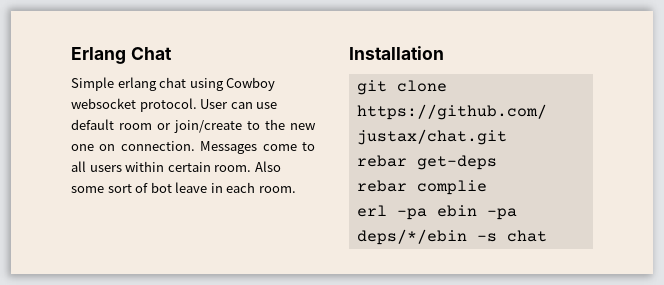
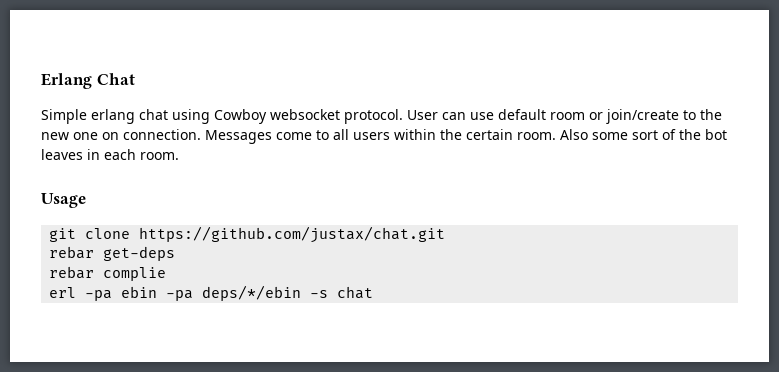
(165, 166) none -> [440,129,462,140] the
[150,182,208,193] bot leave -> [679,129,727,140] [41,149,83,160] the bot leaves
[349,46,444,60] Installation -> [41,193,86,208] Usage

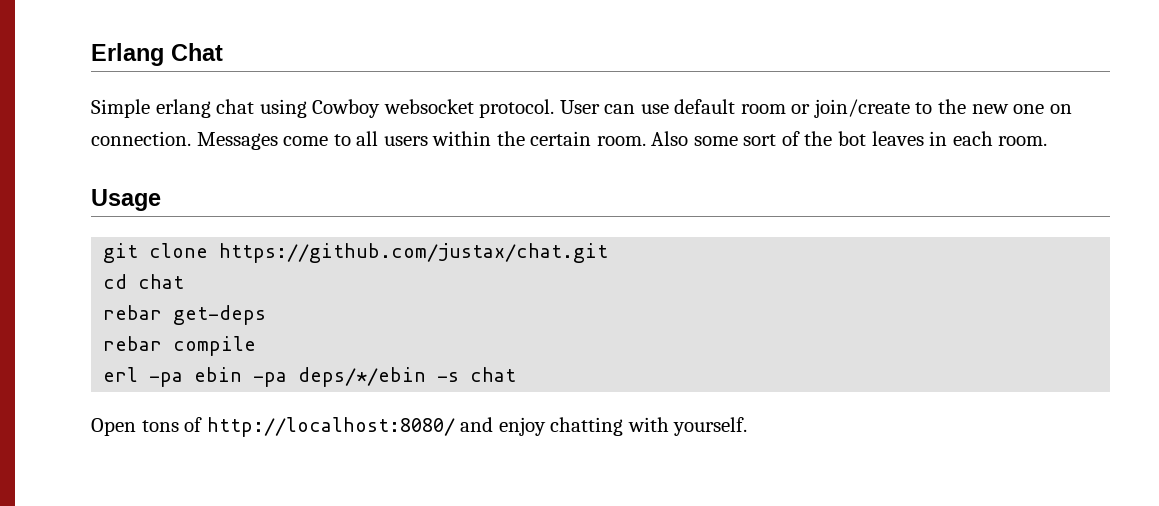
(446, 234) none -> [103,274,185,289] // cd chat
[103,267,167,281] complie -> [173,336,257,356] compile
(374, 292) none -> [91,417,748,437] // Open tons of http://localhost:8080/ and enjoy chatting with yourself.

